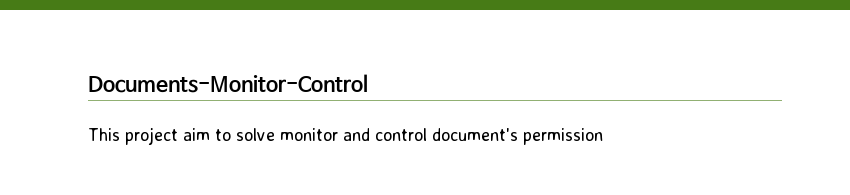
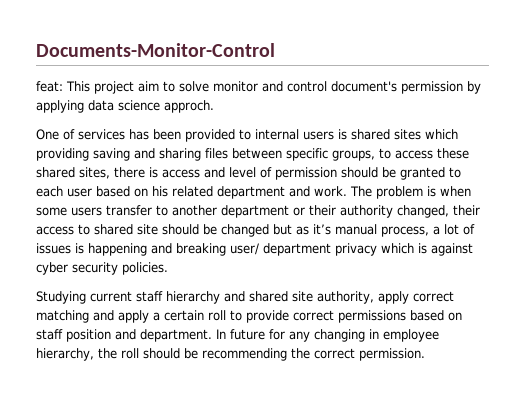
(368, 83) none -> [36,81,63,92] feat:
(603, 136) none -> [467,81,481,94] [36,100,214,113] [36,129,458,142] [36,148,469,161] [36,167,461,180] [36,186,471,199] [36,205,480,218] [36,224,475,237] [36,243,473,256] [36,262,168,275] [36,291,454,304] [36,310,462,323] [36,329,439,342] [36,348,425,361] by applying data science approch. // One of services has been provided to internal users is shared sites which providing saving and sharing files between specific groups, to access these shared sites, there is access and level of permission should be granted to each user based on his related department and work. The problem is when some users transfer to another department or their authority changed, their access to shared site should be changed but as it’s manual process, a lot of issues is happening and breaking user/ department privacy which is against cyber security policies. // Studying current staff hierarchy and shared site authority, apply correct matching and apply a certain roll to provide correct permissions based on staff position and department. In future for any changing in employee hierarchy, the roll should be recommending the correct permission.

